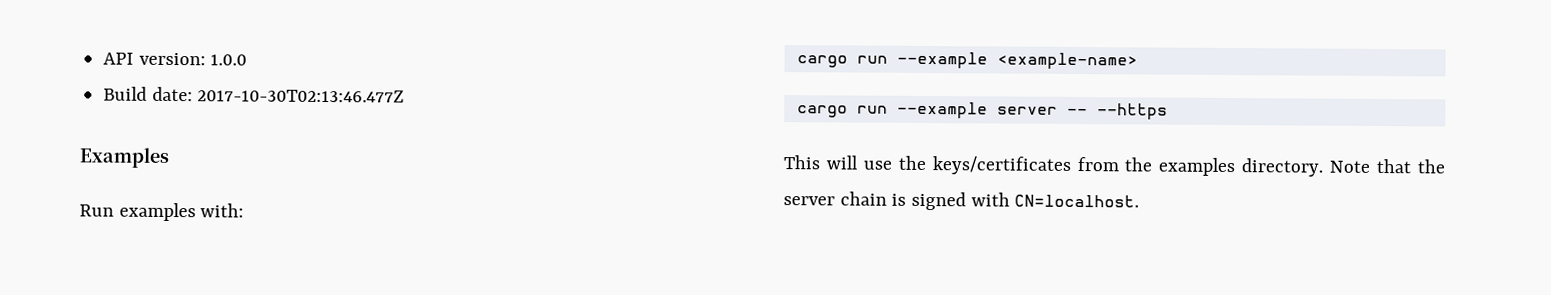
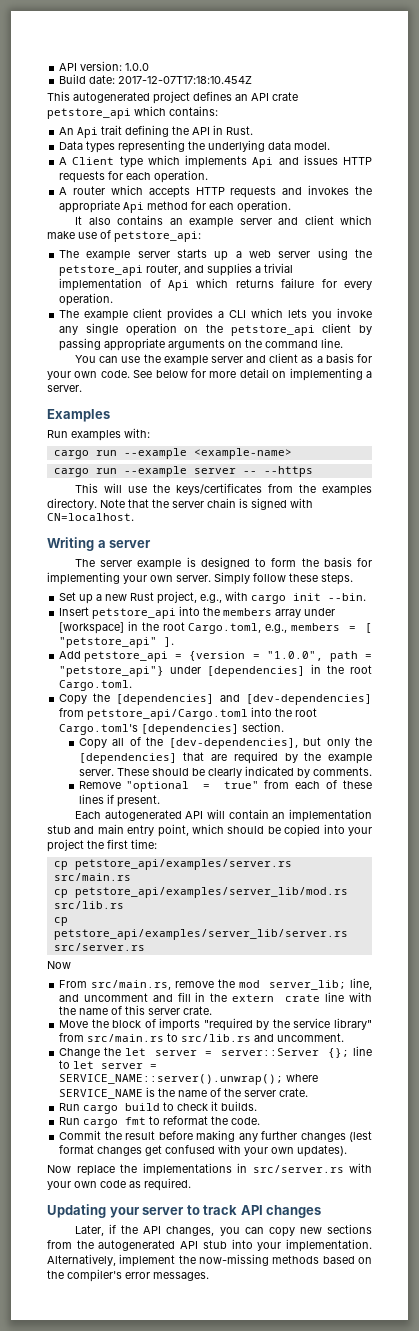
[197,89,405,103] 2017-10-30T02:13:46.477Z -> [118,76,253,84] [47,91,298,104] [47,106,218,119] [59,125,254,138] [59,140,331,153] [59,155,373,168] [59,170,209,183] [59,185,373,198] [59,200,292,213] [75,215,372,228] [47,230,201,242] [59,248,372,261] [59,263,294,276] [59,278,372,291] [59,293,114,306] [59,308,372,321] [59,323,372,336] [59,338,344,351] [75,353,372,366] [47,368,372,381] [47,385,82,392] 2017-12-07T17:18:10.454Z // This autogenerated project defines an API crate petstore_api which contains: // An Api trait defining the API in Rust. // Data types representing the underlying data model. // A Client type which implements Api and issues HTTP requests for each operation. // A router which accepts HTTP requests and invokes the appropriate Api method for each operation. // It also contains an example server and client which make use of petstore_api: // The example server starts up a web server using the petstore_api router, and supplies a trivial implementation of Api which returns failure for every operation. // The example client provides a CLI which lets you invoke any single operation on the petstore_api client by passing appropriate arguments on the command line. // You can use the example server and client as a basis for your own code. See below for more detail on implementing a server.
(1140, 201) none -> [47,537,152,551] [75,557,372,570] [47,572,353,585] [59,591,367,604] [59,606,336,619] [59,621,372,634] [59,637,175,648] [59,651,372,662] [59,664,372,677] [59,680,133,691] [59,693,372,705] [59,707,318,720] [59,722,285,735] [78,737,372,749] [78,751,372,764] [78,766,372,778] [78,780,372,792] [78,794,160,807] [75,809,372,822] [47,824,372,837] [47,839,157,852] [53,859,292,870] [53,873,131,881] [53,887,348,898] [53,901,124,909] [53,917,68,926] [53,929,348,940] [53,943,145,951] [47,961,71,969] [59,978,372,990] [59,992,372,1002] [59,1005,213,1015] [59,1018,372,1031] [59,1033,345,1042] [59,1046,372,1058] [59,1060,158,1069] [59,1074,319,1085] [59,1087,309,1099] [59,1101,258,1114] [59,1116,261,1128] [59,1130,373,1142] [59,1144,348,1157] [47,1163,372,1176] [47,1178,191,1191] [47,1204,322,1218] [75,1224,372,1237] [47,1239,373,1252] [47,1254,372,1267] [47,1269,209,1282] // Writing a server // The server example is designed to form the basis for implementing your own server. Simply follow these steps. // Set up a new Rust project, e.g., with cargo init --bin. // Insert petstore_api into the members array under [workspace] in the root Cargo.toml, e.g., members = [ "petstore_api" ]. // Add petstore_api = {version = "1.0.0", path = "petstore_api"} under [dependencies] in the root Cargo.toml. // Copy the [dependencies] and [dev-dependencies] from petstore_api/Cargo.toml into the root Cargo.toml's [dependencies] section. // Copy all of the [dev-dependencies], but only the [dependencies] that are required by the example server. These should be clearly indicated by comments. // Remove "optional = true" from each of these lines if present. // Each autogenerated API will contain an implementation stub and main entry point, which should be copied into your project the first time: // cp petstore_api/examples/server.rs src/main.rs // cp petstore_api/examples/server_lib/mod.rs src/lib.rs // cp petstore_api/examples/server_lib/server.rs src/server.rs // Now // From src/main.rs, remove the mod server_lib; line, and uncomment and fill in the extern crate line with the name of this server crate. // Move the block of imports "required by the service library" from src/main.rs to src/lib.rs and uncomment. // Change the let server = server::Server {}; line to let server = SERVICE_NAME::server().unwrap(); where SERVICE_NAME is the name of the server crate. // Run cargo build to check it builds. // Run cargo fmt to reformat the code. // Commit the result before making any further changes (lest format changes get confused with your own updates). // Now replace the implementations in src/server.rs with your own code as required. // Updating your server to track API changes // Later, if the API changes, you can copy new sections from the autogenerated API stub into your implementation. Alternatively, implement the now-missing methods based on the compiler's error messages.

